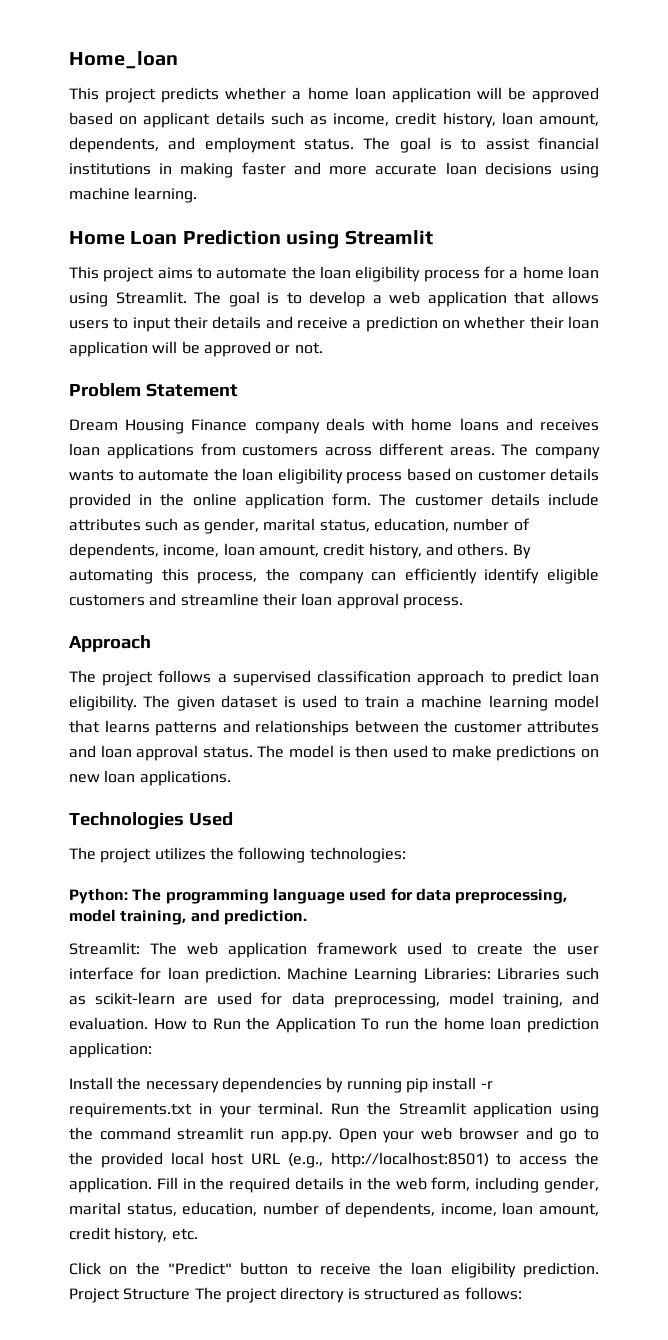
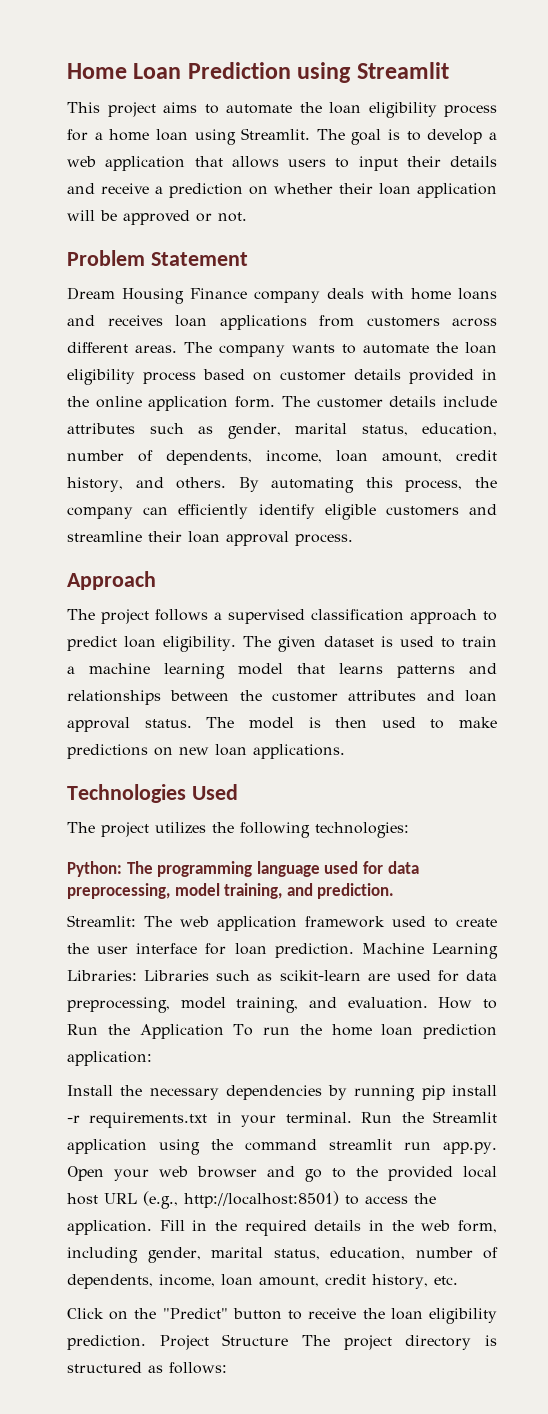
[69,51,178,69] [69,87,600,103] [69,112,599,128] [69,137,599,153] [69,162,599,178] [69,187,198,203] Home_loan // This project predicts whether a home loan application will be approved based on applicant details such as income, credit history, loan amount, dependents, and employment status. The goal is to assist financial institutions in making faster and more accurate loan decisions using machine learning. // -> (67, 71) none

